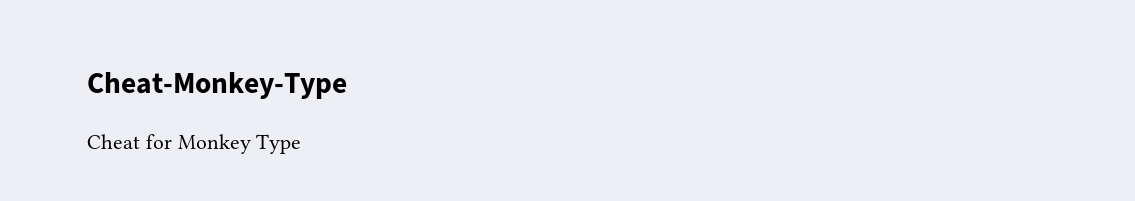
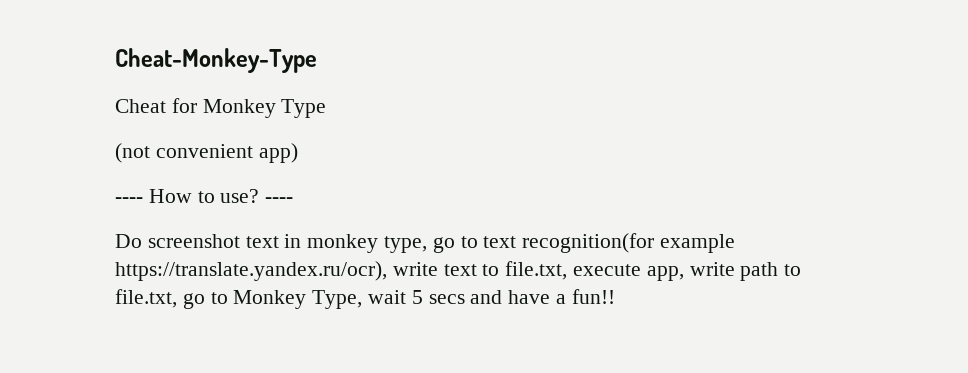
(302, 144) none -> [115,143,298,163] [115,189,294,203] [115,233,736,253] [115,261,802,281] [115,289,615,309] // (not convenient app) // ---- How to use? ---- // Do screenshot text in monkey type, go to text recognition(for example https://translate.yandex.ru/ocr), write text to file.txt, execute app, write path to file.txt, go to Monkey Type, wait 5 secs and have a fun!!

